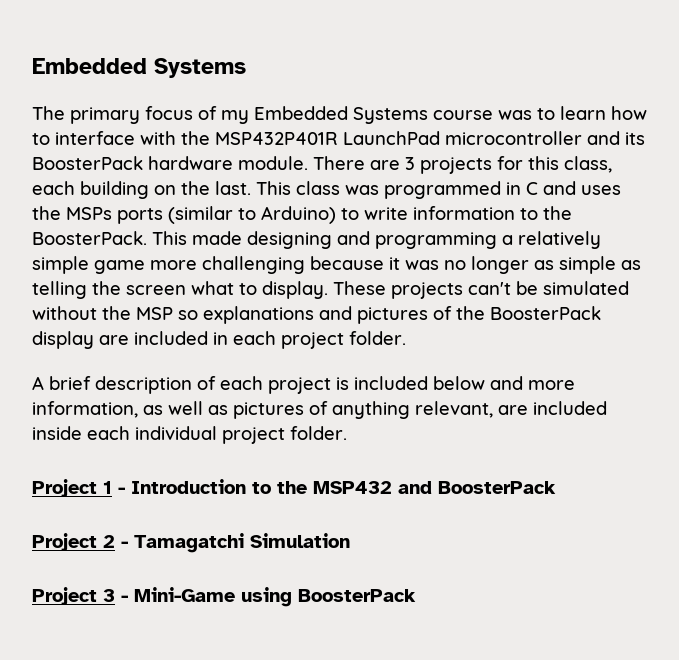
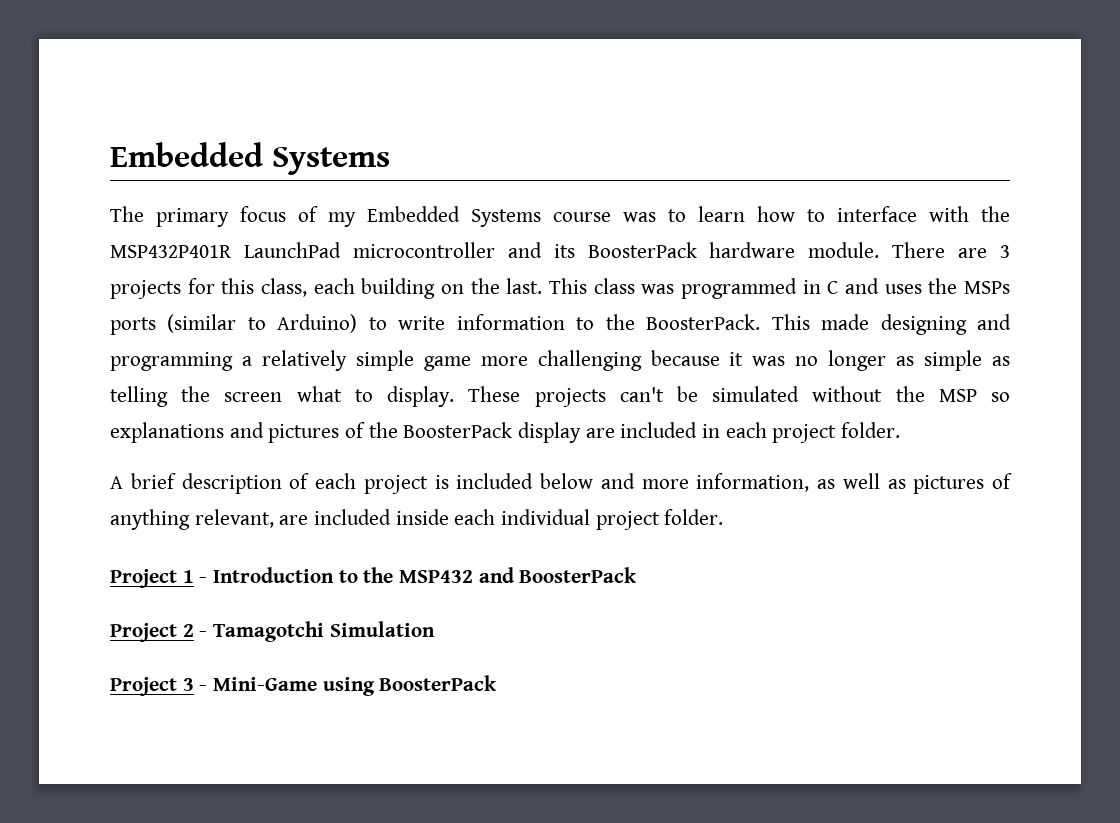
[134,533,244,553] Tamagatchi -> [213,621,325,642] Tamagotchi

